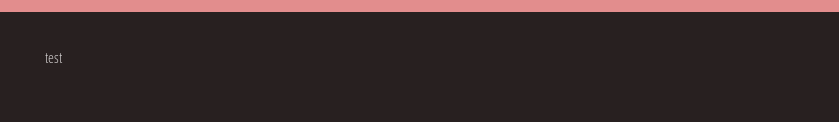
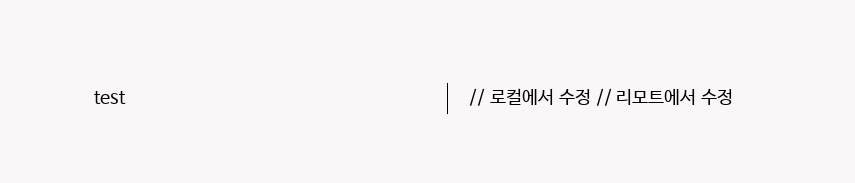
(63, 58) none -> [469,88,734,106] // // 로컬에서 수정 // 리모트에서 수정

